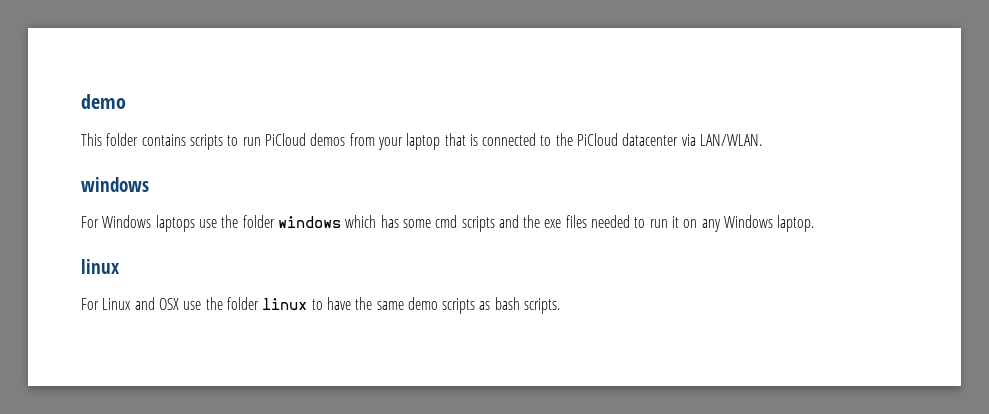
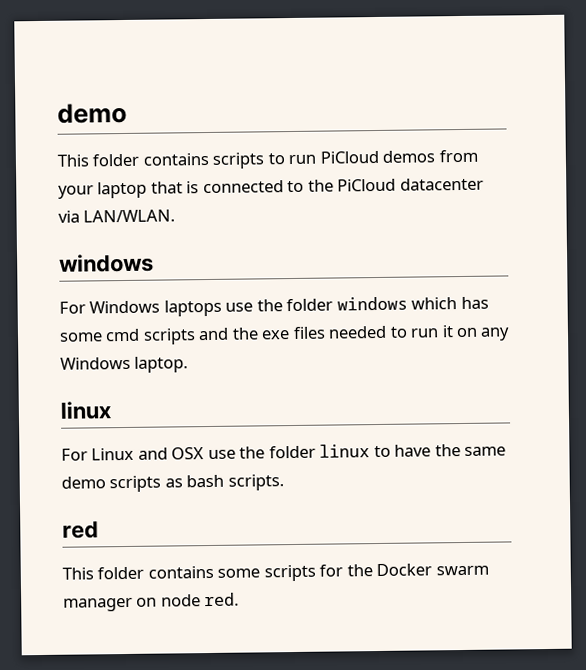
(561, 306) none -> [62,521,99,539] [62,563,489,582] [63,592,240,612] // red // This folder contains some scripts for the Docker swarm manager on node red.

